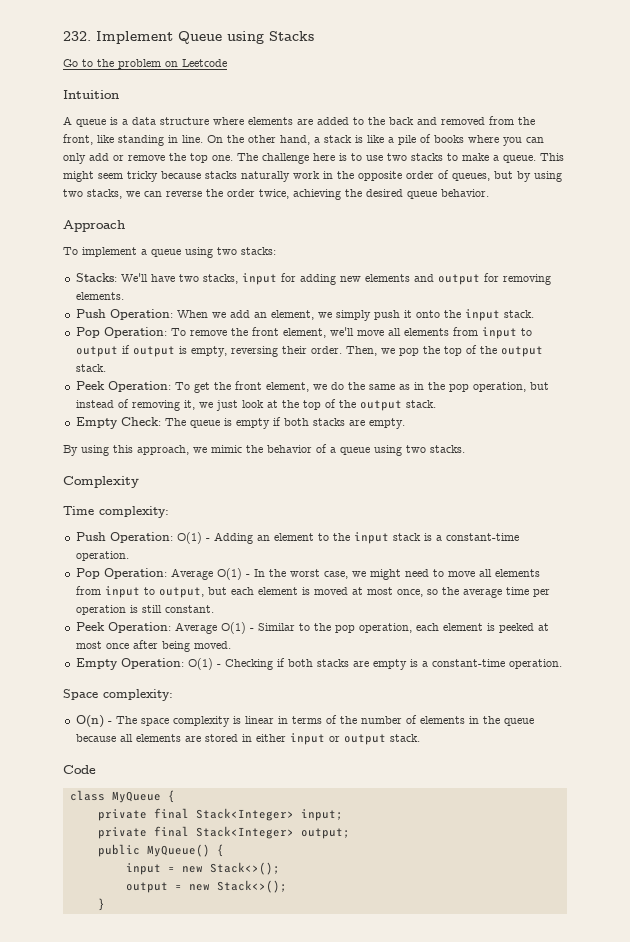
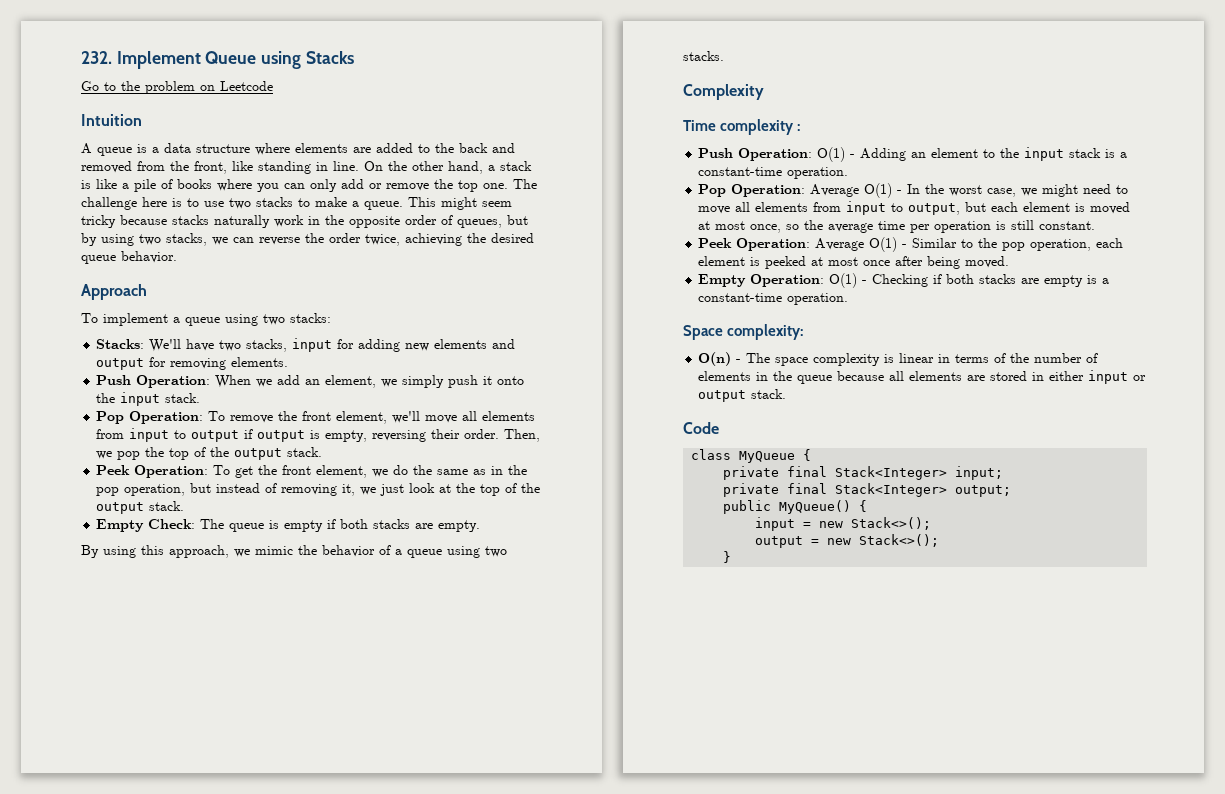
[99,506,169,518] complexity: -> [720,119,801,135] complexity :

